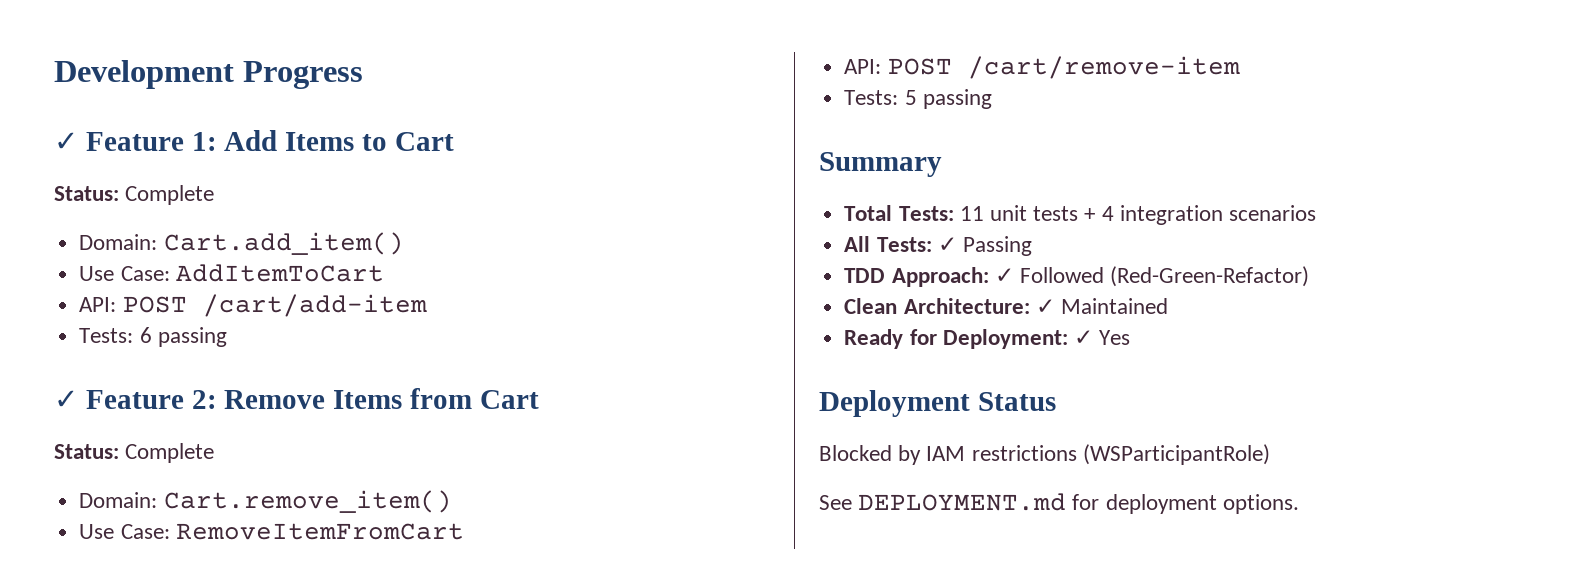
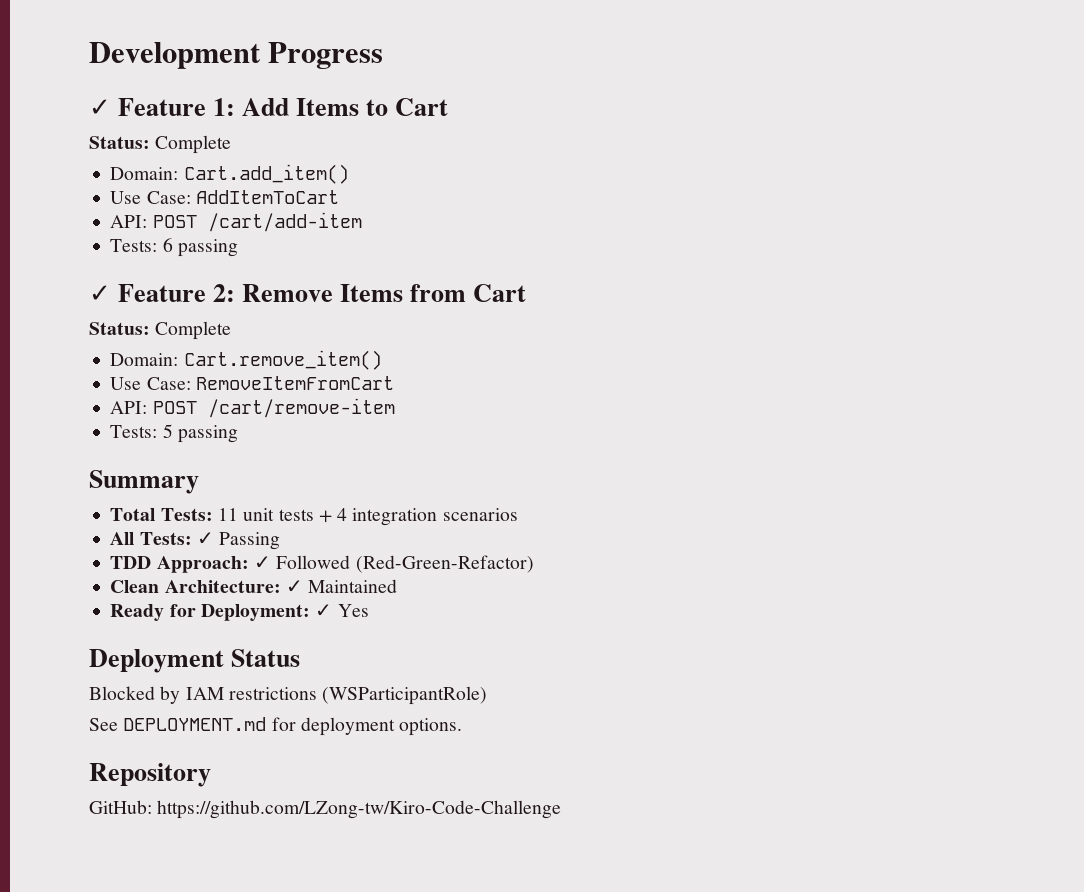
(1299, 504) none -> [89,763,211,787] [89,800,562,819] // Repository // GitHub: https://github.com/LZong-tw/Kiro-Code-Challenge

